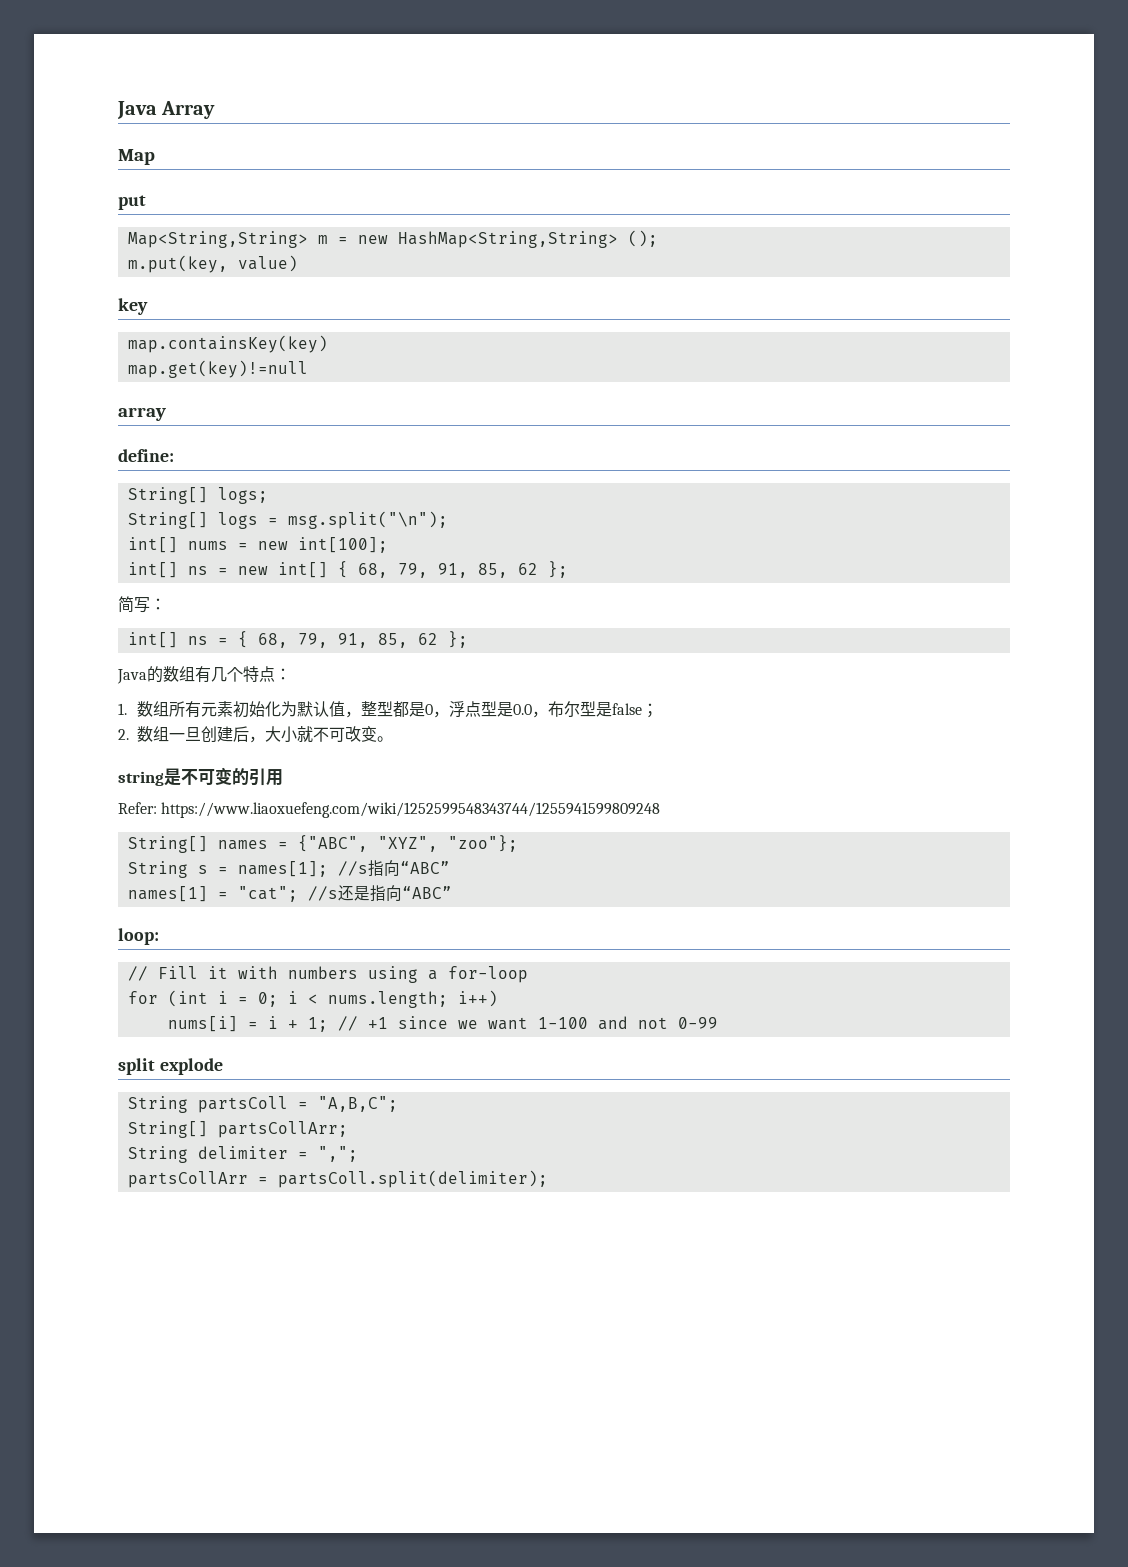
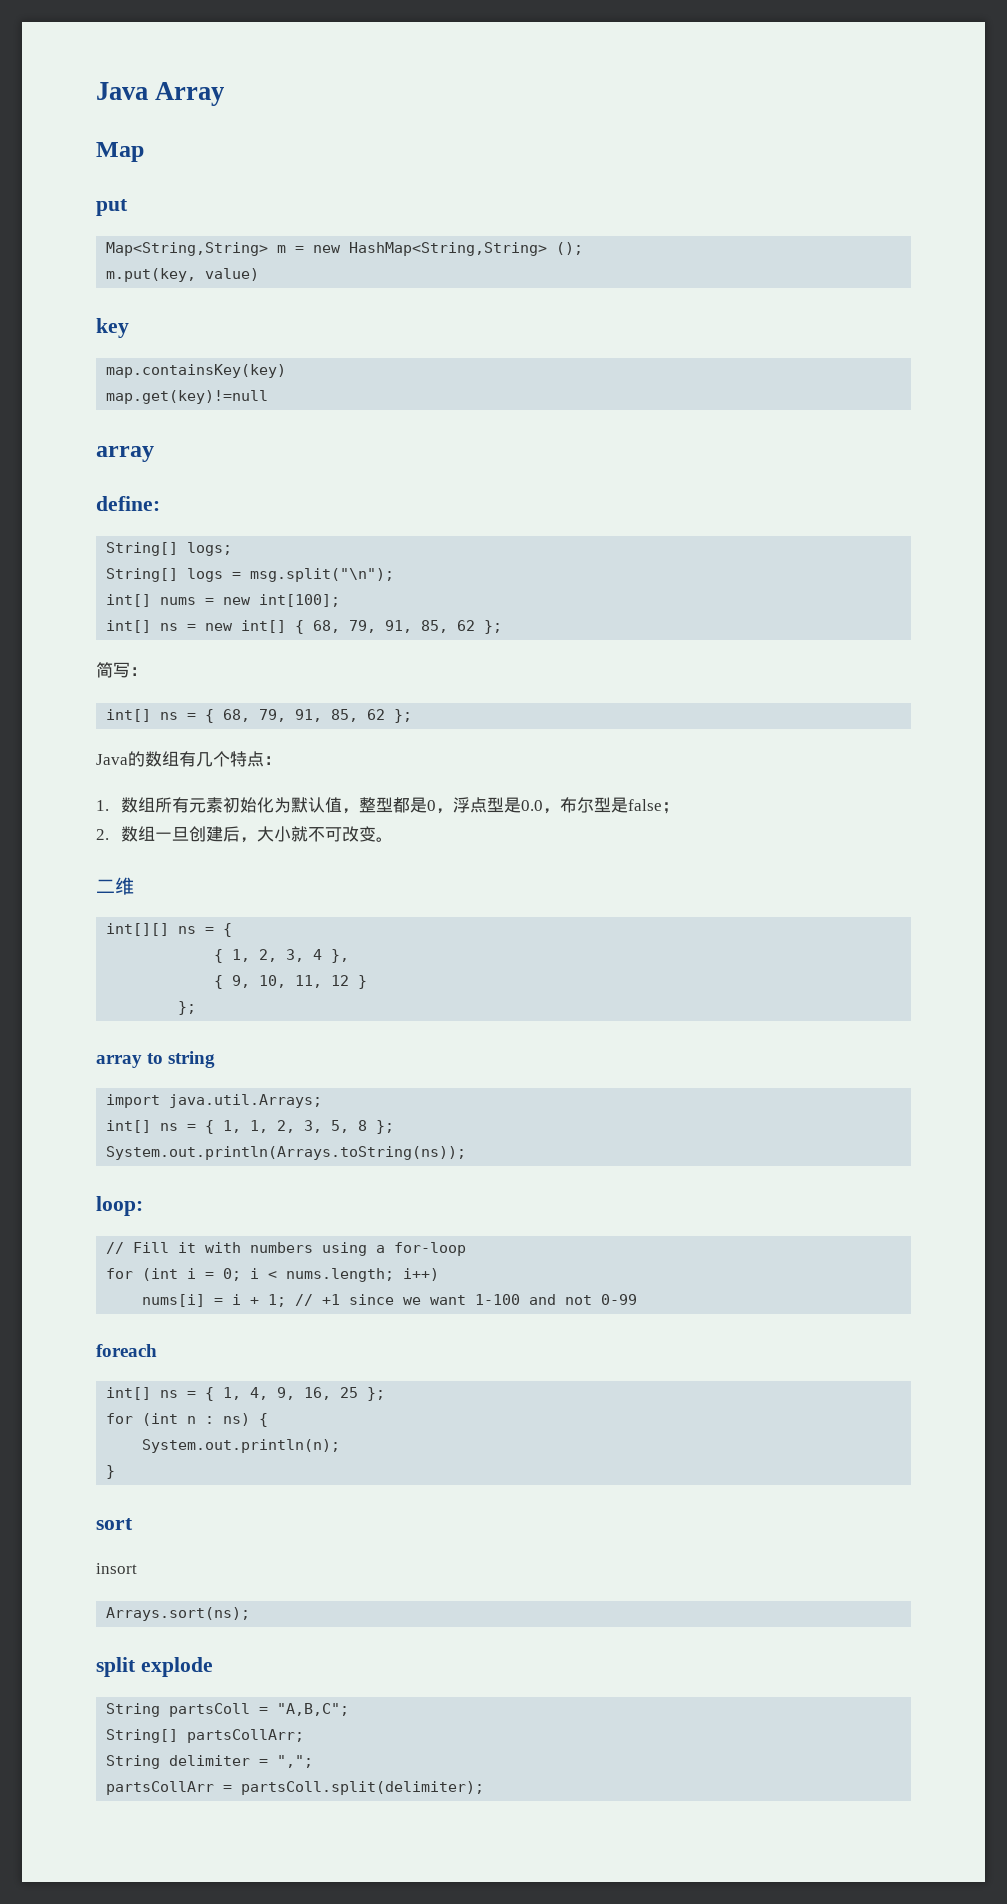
[118,767,283,786] [118,802,661,818] [127,835,518,853] [127,860,450,878] [127,885,452,902] string是不可变的引用 // Refer: https://www.liaoxuefeng.com/wiki/1252599548343744/1255941599809248 // String[] names = {"ABC", "XYZ", "zoo"}; // String s = names[1]; //s指向“ABC” // names[1] = "cat"; //s还是指向“ABC” -> [96,877,134,895] [106,923,233,937] [214,949,350,963] [214,975,368,989] [178,1001,197,1015] [96,1051,216,1068] [106,1094,323,1108] [106,1120,395,1134] [106,1146,467,1160] 二维 // int[][] ns = { // { 1, 2, 3, 4 }, // { 9, 10, 11, 12 } // }; // array to string // import java.util.Arrays; // int[] ns = { 1, 1, 2, 3, 5, 8 }; // System.out.println(Arrays.toString(ns));
(718, 1023) none -> [96,1344,157,1357] [106,1387,386,1401] [106,1413,269,1427] [142,1439,341,1453] [106,1465,116,1479] [96,1518,133,1530] [96,1563,137,1574] [106,1607,251,1621] // foreach // int[] ns = { 1, 4, 9, 16, 25 }; // for (int n : ns) { // System.out.println(n); // } // sort // insort // Arrays.sort(ns);

